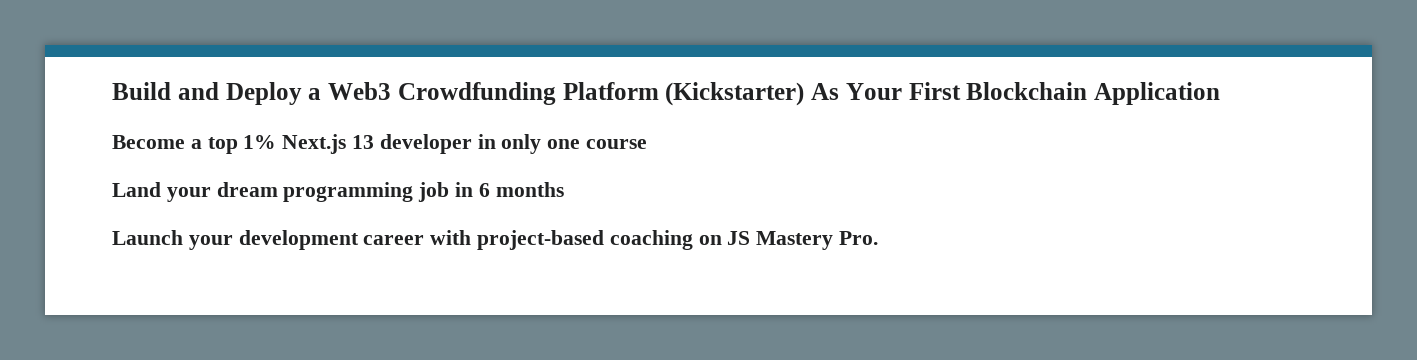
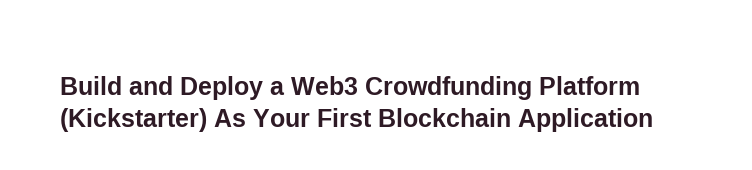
[112,134,648,154] [112,182,564,202] [112,230,879,250] // Become a top 1% Next.js 13 developer in only one course // Land your dream programming job in 6 months // Launch your development career with project-based coaching on JS Mastery Pro. -> (653, 120) none

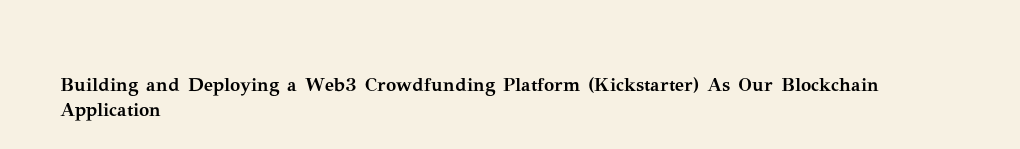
[60,76,263,100] Build and Deploy -> [60,78,280,96] Building and Deploying
[253,108,372,127] Your First -> [737,78,773,92] Our

